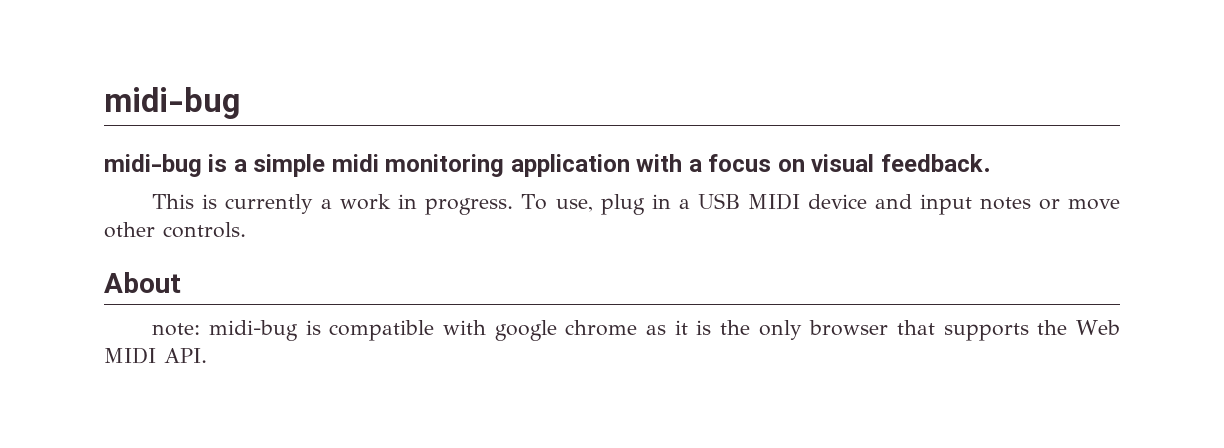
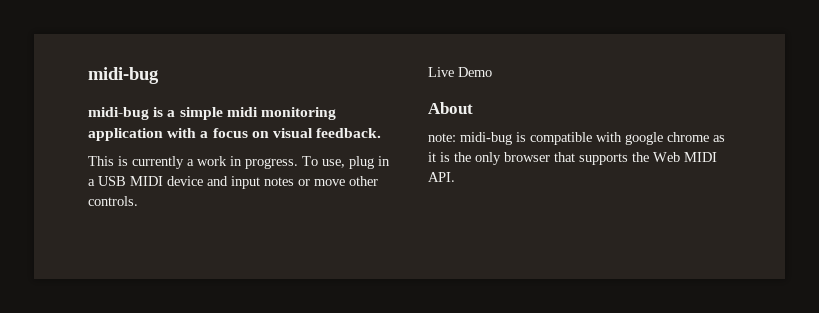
(246, 230) none -> [428,67,492,77] // Live Demo

